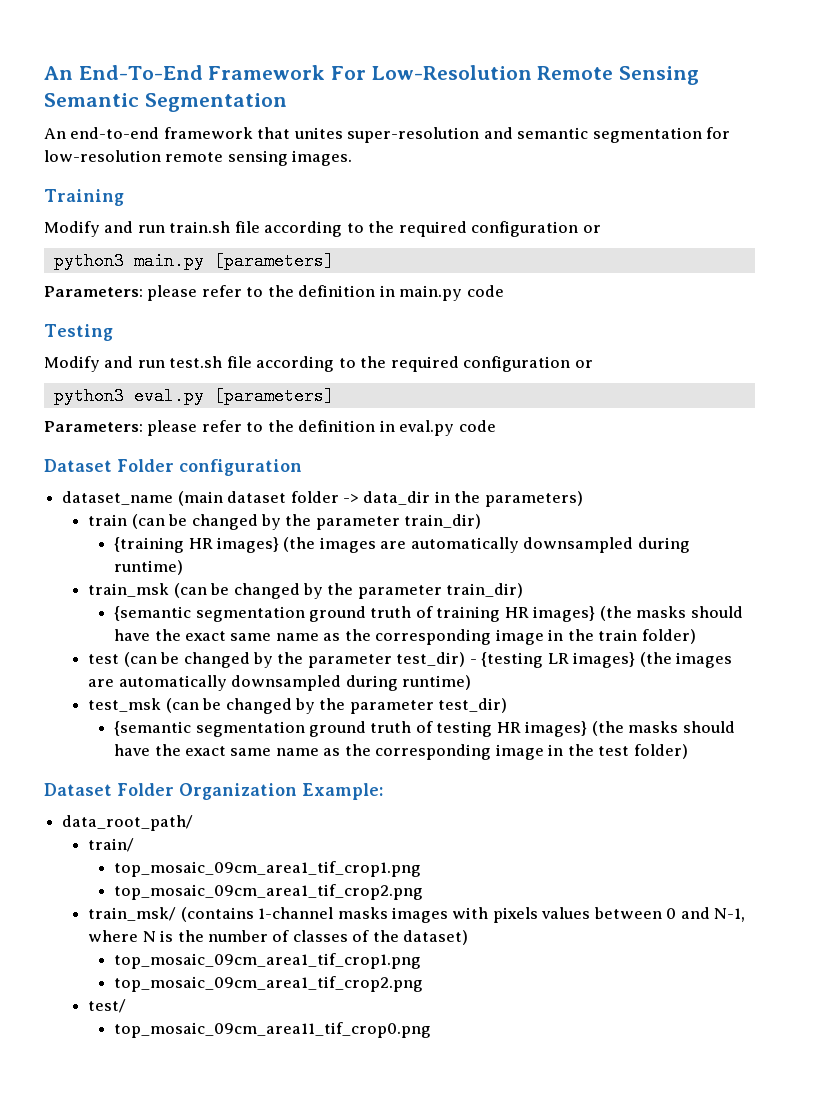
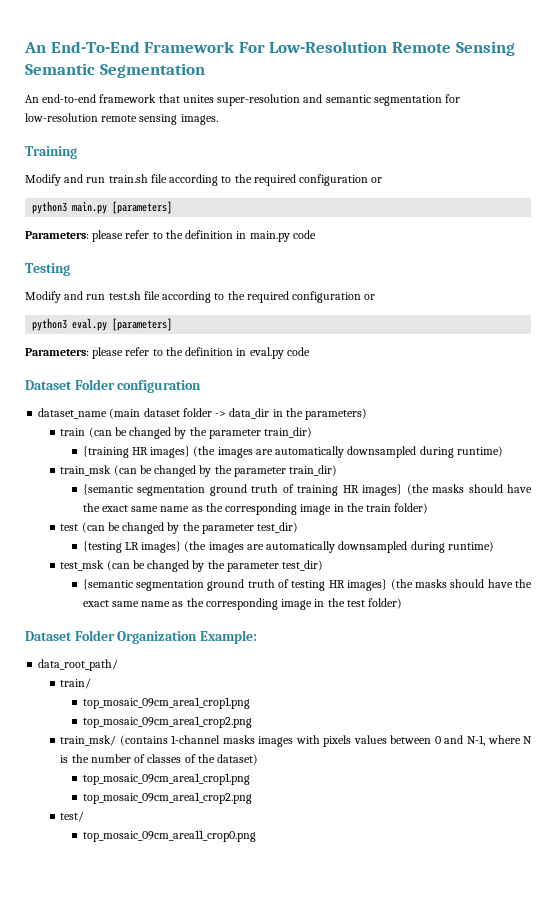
[469,659,477,664] - -> (299, 527) //
[114,861,422,877] [114,884,424,900] top_mosaic_09cm_area1_tif_crop1.png // top_mosaic_09cm_area1_tif_crop2.png -> [82,697,250,709] [82,716,252,728] top_mosaic_09cm_area1_crop1.png // top_mosaic_09cm_area1_crop2.png
[114,953,422,969] [114,976,424,992] top_mosaic_09cm_area1_tif_crop1.png // top_mosaic_09cm_area1_tif_crop2.png -> [82,773,250,785] [82,792,252,804] top_mosaic_09cm_area1_crop1.png // top_mosaic_09cm_area1_crop2.png
[114,1022,432,1038] top_mosaic_09cm_area11_tif_crop0.png -> [82,830,256,842] top_mosaic_09cm_area11_crop0.png

